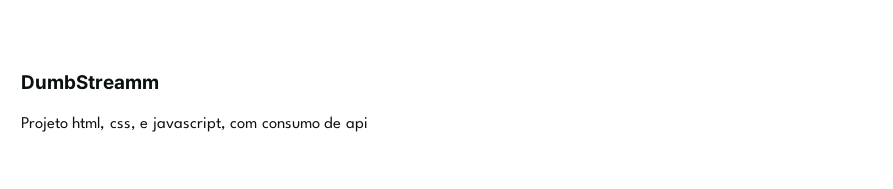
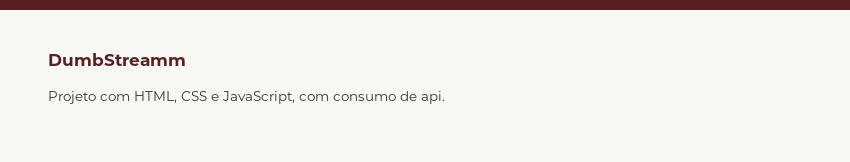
[72,116,226,132] html, css, e javascript, -> [100,91,295,104] com HTML, CSS e JavaScript,
[345,117,368,132] api -> [421,91,445,104] api.

